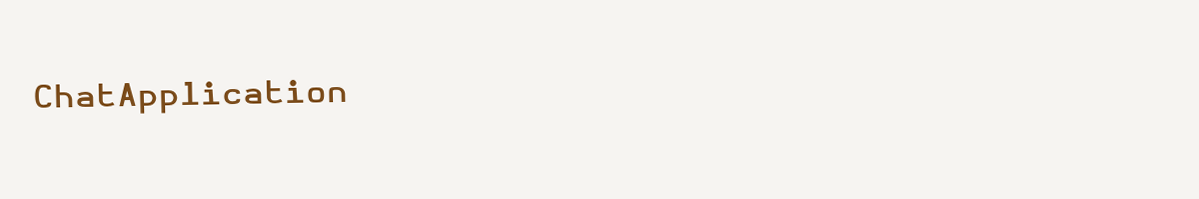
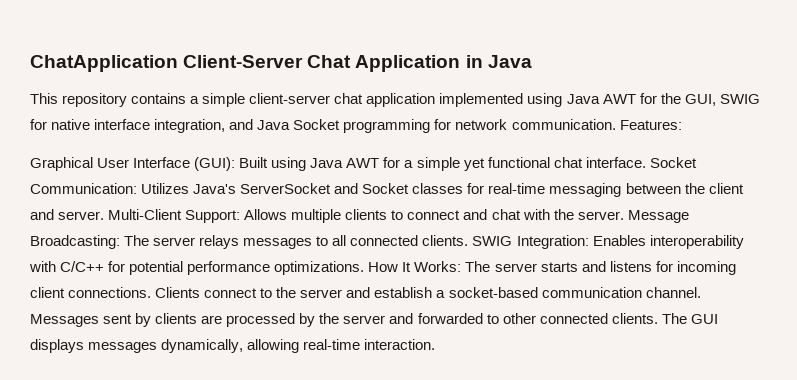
(349, 97) none -> [183,55,532,72] [30,93,760,107] [30,119,682,133] [30,157,697,171] [30,183,744,197] [30,209,689,223] [30,235,744,249] [29,261,736,275] [30,287,701,298] [30,313,718,327] [30,339,436,353] Client-Server Chat Application in Java // This repository contains a simple client-server chat application implemented using Java AWT for the GUI, SWIG for native interface integration, and Java Socket programming for network communication. Features: // Graphical User Interface (GUI): Built using Java AWT for a simple yet functional chat interface. Socket Communication: Utilizes Java's ServerSocket and Socket classes for real-time messaging between the client and server. Multi-Client Support: Allows multiple clients to connect and chat with the server. Message Broadcasting: The server relays messages to all connected clients. SWIG Integration: Enables interoperability with C/C++ for potential performance optimizations. How It Works: The server starts and listens for incoming client connections. Clients connect to the server and establish a socket-based communication channel. Messages sent by clients are processed by the server and forwarded to other connected clients. The GUI displays messages dynamically, allowing real-time interaction.

